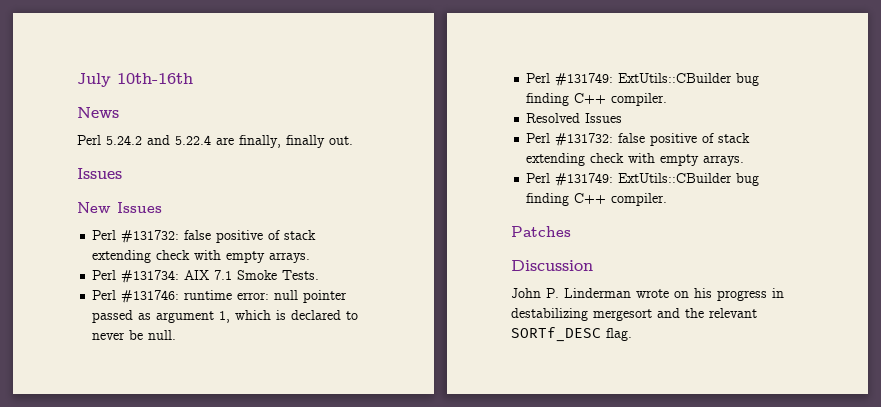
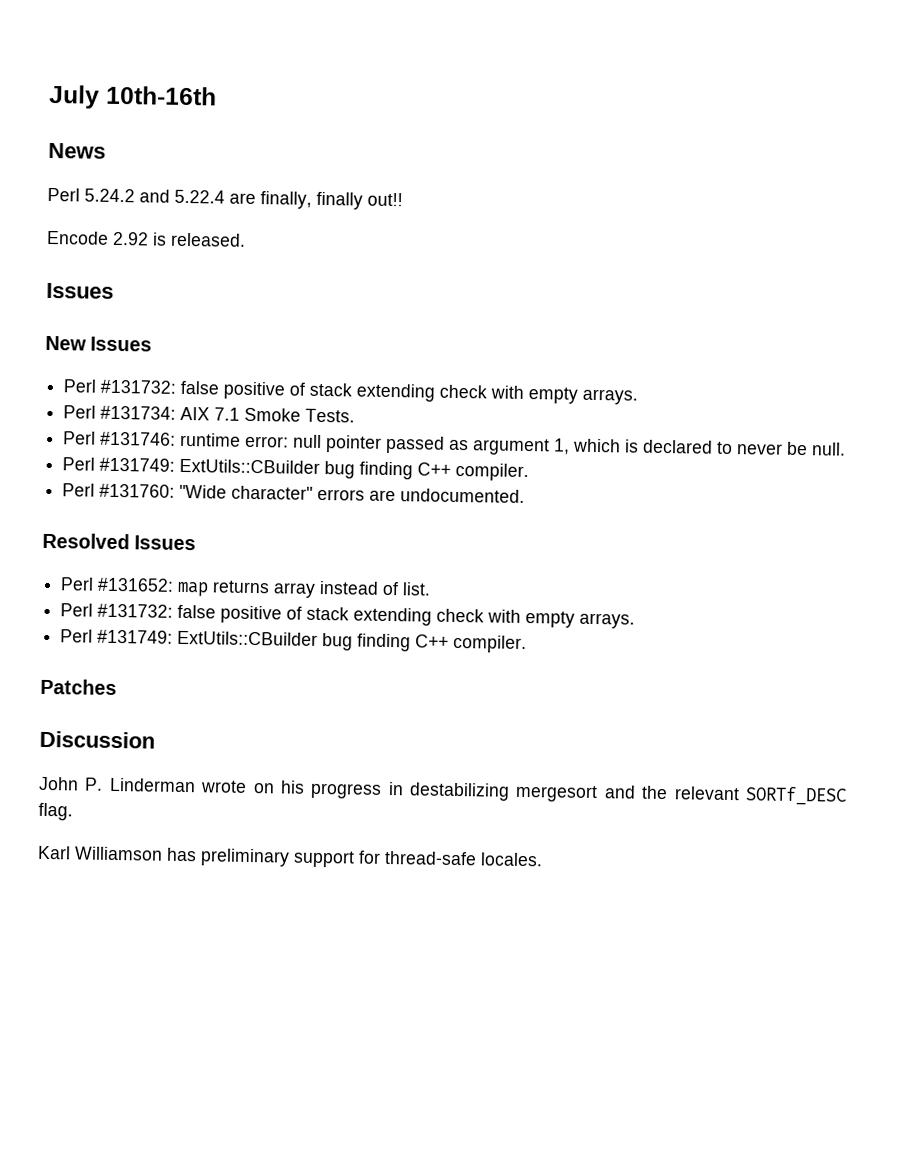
[329,136,353,145] out. -> [367,192,403,207] [46,230,246,247] out!! // Encode 2.92 is released.
[526,113,623,123] Resolved Issues -> [62,483,526,503] [42,532,197,551] [60,577,432,598] Perl #131760: "Wide character" errors are undocumented. // Resolved Issues // Perl #131652: map returns array instead of list.
(632, 334) none -> [37,845,543,868] // Karl Williamson has preliminary support for thread-safe locales.

